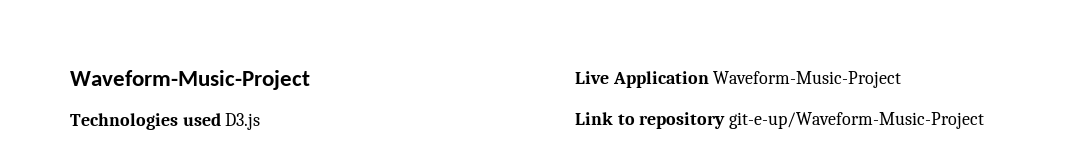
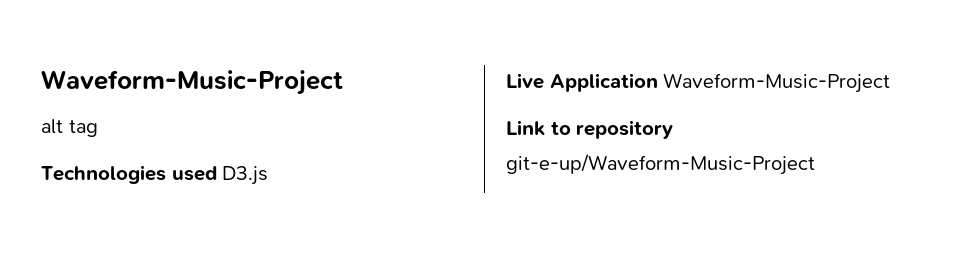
[70,70,310,90] Waveform-Music-Project -> [41,70,343,95] [41,119,98,137] Waveform-Music-Project // alt tag

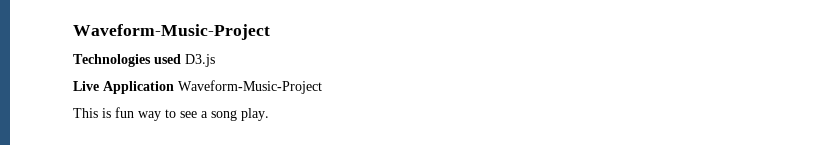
[41,70,343,95] [41,119,98,137] Waveform-Music-Project // alt tag -> [73,24,270,40] Waveform-Music-Project
[506,120,674,139] [506,154,815,175] Link to repository git-e-up/Waveform-Music-Project -> [73,107,269,121] This is fun way to see a song play.

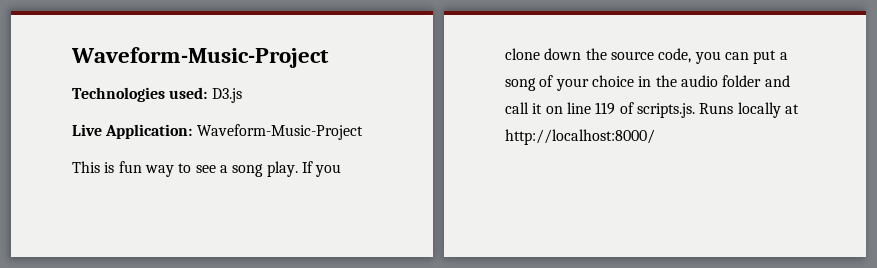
[154,54,181,64] used -> [169,87,208,99] used:
[103,81,174,94] Application -> [105,124,193,139] Application:
(269, 114) none -> [301,161,342,177] [505,48,788,64] [505,75,790,91] [505,102,799,118] [505,129,655,145] If you clone down the source code, you can put a song of your choice in the audio folder and call it on line 119 of scripts.js. Runs locally at http://localhost:8000/

